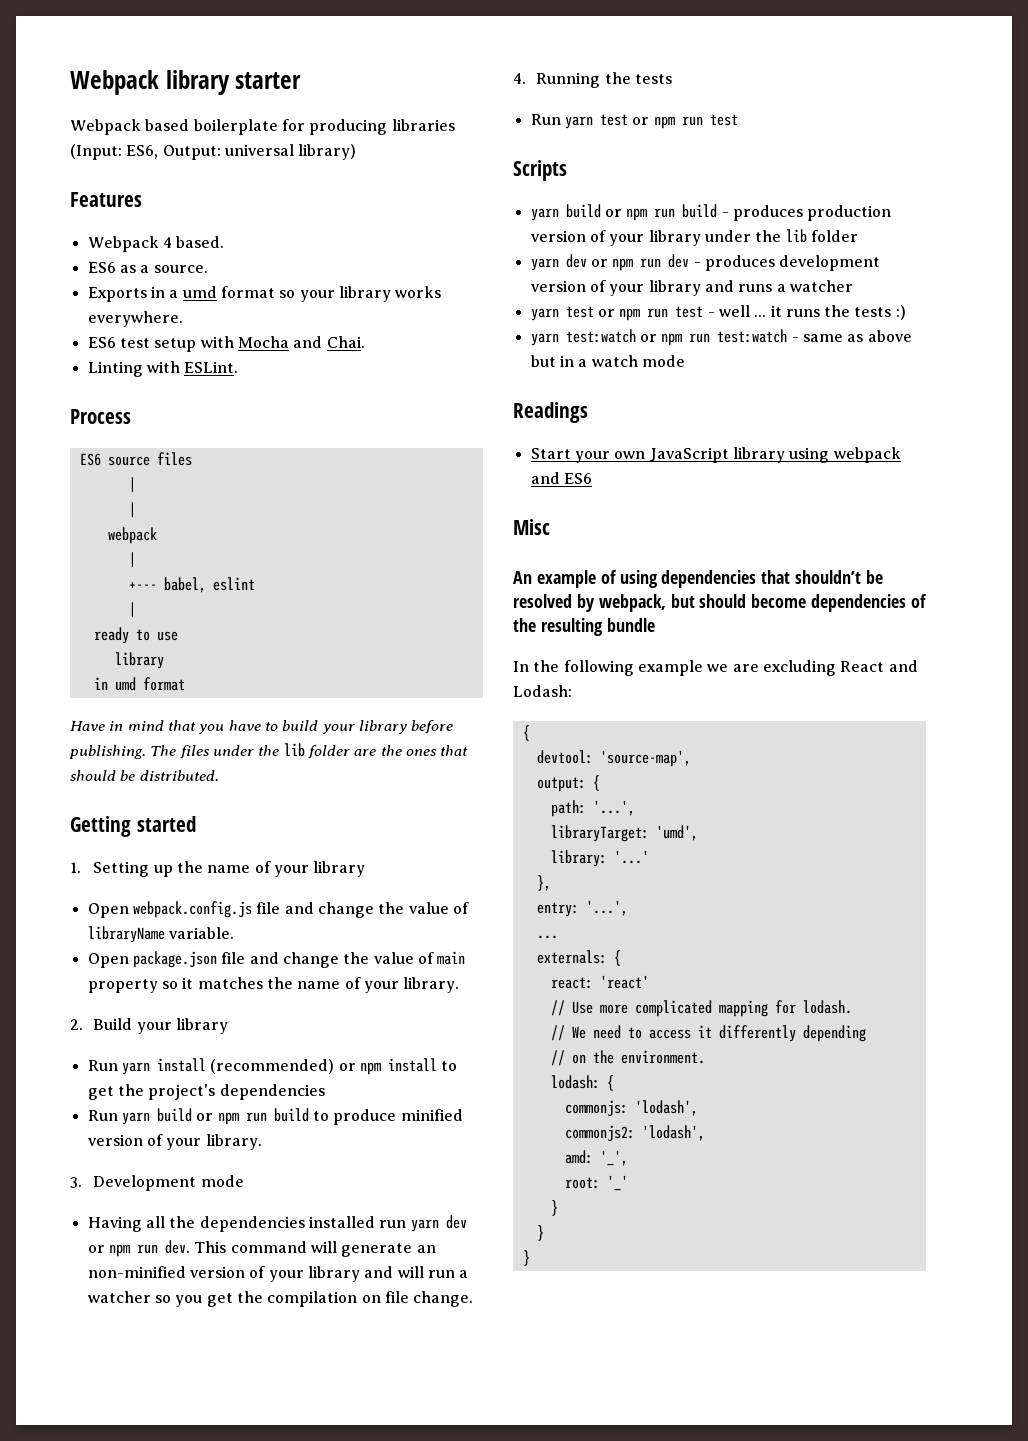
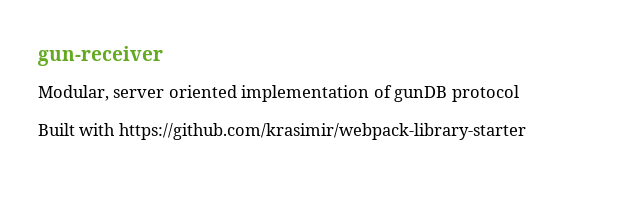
[70,70,302,95] [70,119,455,135] [70,144,357,160] [70,192,142,207] [87,236,225,252] [87,262,208,273] [87,286,442,302] [87,311,183,327] [87,336,365,352] [87,361,239,377] [70,409,131,424] [79,452,192,466] [128,477,136,493] [128,502,136,518] [107,527,157,544] [128,552,136,568] [128,577,255,593] [128,602,136,618] [93,627,178,644] [114,652,164,669] [93,677,185,691] [70,720,454,734] [69,743,469,759] [70,770,219,781] [70,816,196,837] [70,861,366,877] [87,901,469,918] [87,926,234,943] [87,951,466,968] [87,977,460,993] [70,1018,228,1034] [87,1058,458,1075] [87,1084,325,1100] [87,1108,463,1125] [87,1134,262,1150] [70,1175,244,1191] [87,1215,467,1232] [87,1240,436,1257] [87,1266,469,1282] [87,1291,474,1307] [513,72,672,88] [530,114,738,129] [513,160,567,181] [530,204,892,221] [530,229,858,246] [530,254,881,271] [530,280,853,296] [530,305,906,321] [530,329,912,346] [530,355,685,367] [513,402,588,423] [530,447,901,463] [530,472,592,484] [513,519,550,535] [513,570,884,588] [513,594,928,612] [513,618,655,636] [513,660,918,676] [513,685,572,697] [522,725,530,741] [536,750,691,767] [536,775,600,792] [550,800,635,817] [550,825,698,842] [550,850,649,867] [536,875,551,891] [536,900,628,917] [536,935,558,939] [536,950,621,966] [550,975,649,989] [550,1000,852,1017] [550,1025,866,1042] [550,1050,705,1066] [550,1075,614,1091] [564,1100,698,1117] [564,1125,705,1142] [564,1150,628,1166] [564,1175,628,1191] [550,1200,558,1216] [536,1225,544,1241] [522,1250,530,1266] Webpack library starter // Webpack based boilerplate for producing libraries (Input: ES6, Output: universal library) // Features // Webpack 4 based. // ES6 as a source. // Exports in a umd format so your library works everywhere. // ES6 test setup with Mocha and Chai. // Linting with ESLint. // Process // ES6 source files // | // | // webpack // | // +--- babel, eslint // | // ready to use // library // in umd format // Have in mind that you have to build your library before publishing. The files under the lib folder are the ones that should be distributed. // Getting started // 1. Setting up the name of your library // Open webpack.config.js file and change the value of libraryName variable. // Open package.json file and change the value of main property so it matches the name of your library. // 2. Build your library // Run yarn install (recommended) or npm install to get the project's dependencies // Run yarn build or npm run build to produce minified version of your library. // 3. Development mode // Having all the dependencies installed run yarn dev or npm run dev. This command will generate an non-minified version of your library and will run a watcher so you get the compilation on file change. // 4. Running the tests // Run yarn test or npm run test // Scripts // yarn build or npm run build - produces production version of your library under the lib folder // yarn dev or npm run dev - produces development version of your library and runs a watcher // yarn test or npm run test - well ... it runs the tests :) // yarn test:watch or npm run test:watch - same as above but in a watch mode // Readings // Start your own JavaScript library using webpack and ES6 // Misc // An example of using dependencies that shouldn’t be resolved by webpack, but should become dependencies of the resulting bundle // In the following example we are excluding React and Lodash: // { // devtool: 'source-map', // output: { // path: '...', // libraryTarget: 'umd', // library: '...' // }, // entry: '...', // ... // externals: { // react: 'react' // // Use more complicated mapping for lodash. // // We need to access it differently depending // // on the environment. // lodash: { // commonjs: 'lodash', // commonjs2: 'lodash', // amd: '_', // root: '_' // } // } // } -> [38,46,163,66] [38,85,519,102] [38,123,526,140] gun-receiver // Modular, server oriented implementation of gunDB protocol // Built with https://github.com/krasimir/webpack-library-starter

